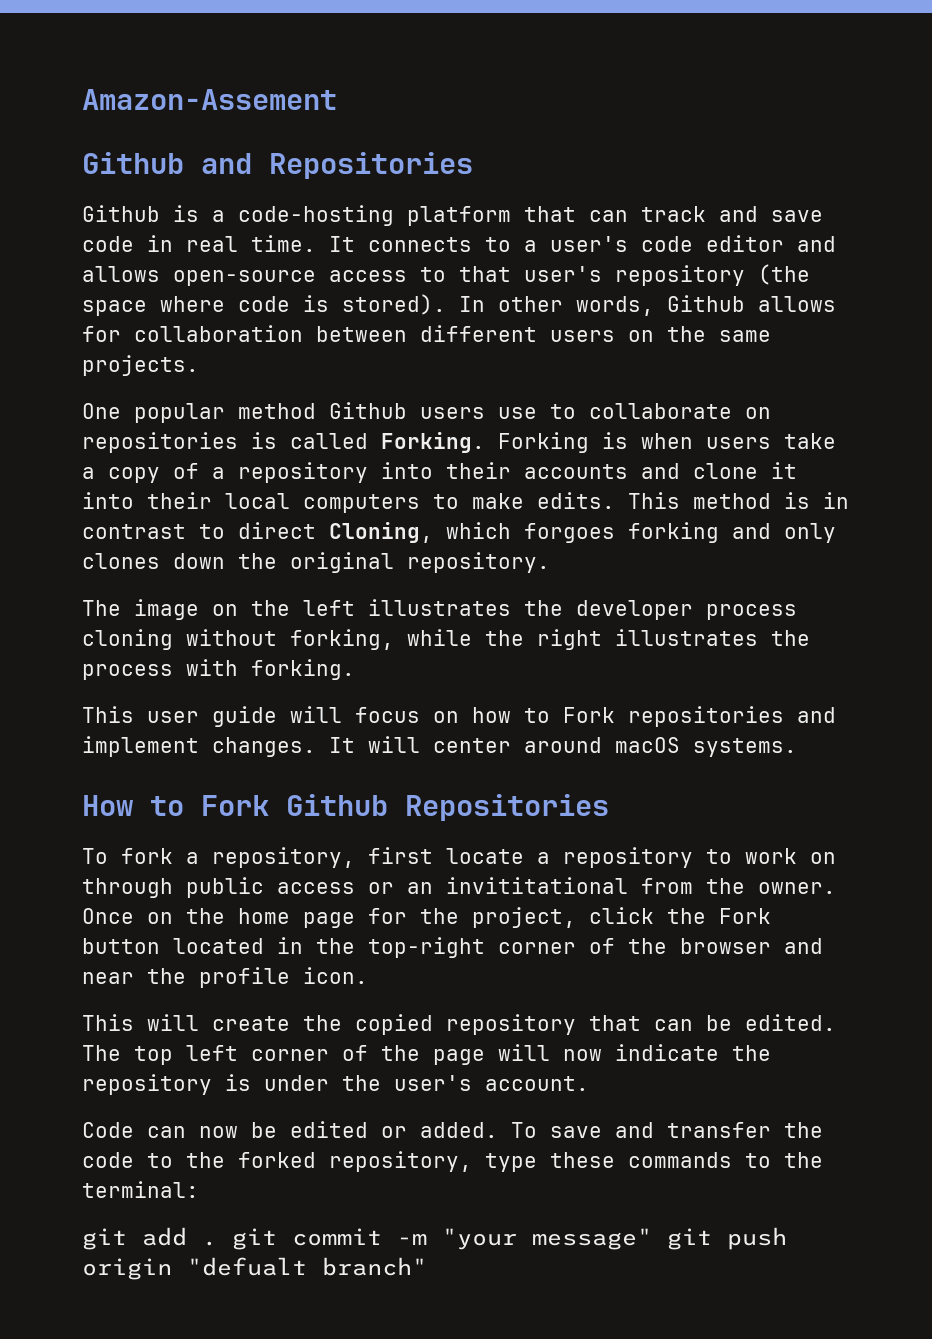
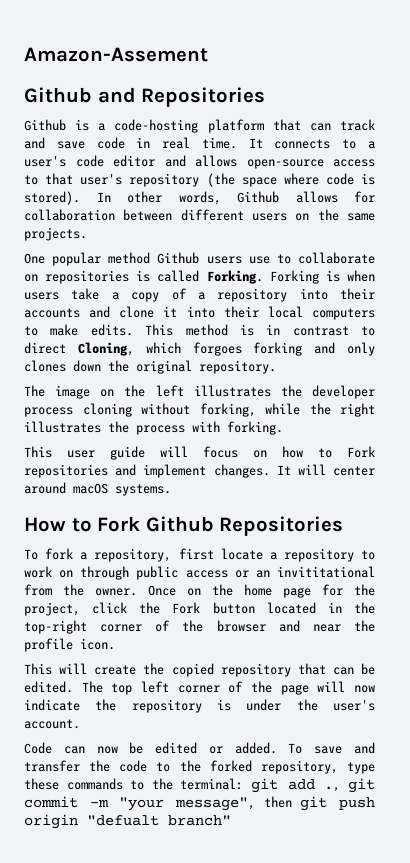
(199, 1189) // -> (244, 784) none
[202,1241,217,1246] . -> [324,786,341,792] .,
[532,1228,652,1250] message" -> [174,796,292,811] message", then

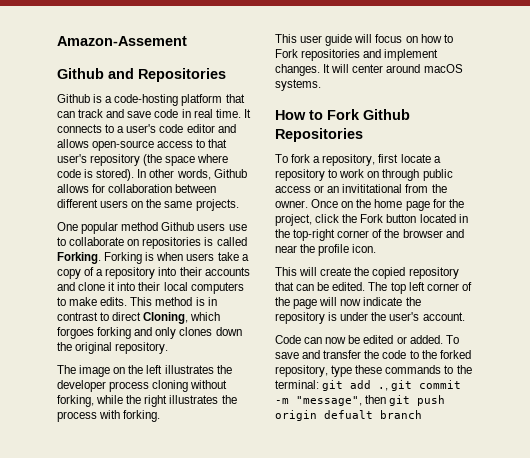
[119,797,255,811] "your message", -> [296,396,362,406] "message",
[87,815,231,826] "defualt branch" -> [324,410,422,419] defualt branch

